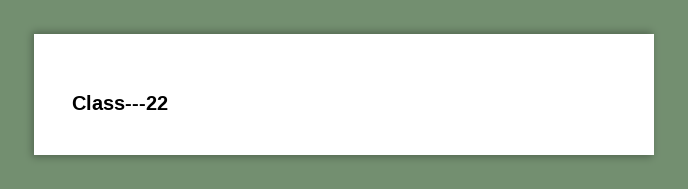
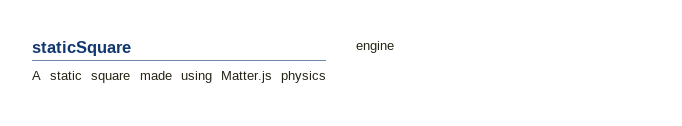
[72,95,168,110] Class---22 -> [32,41,131,56] [32,71,326,83] [356,41,394,53] staticSquare // A static square made using Matter.js physics engine

